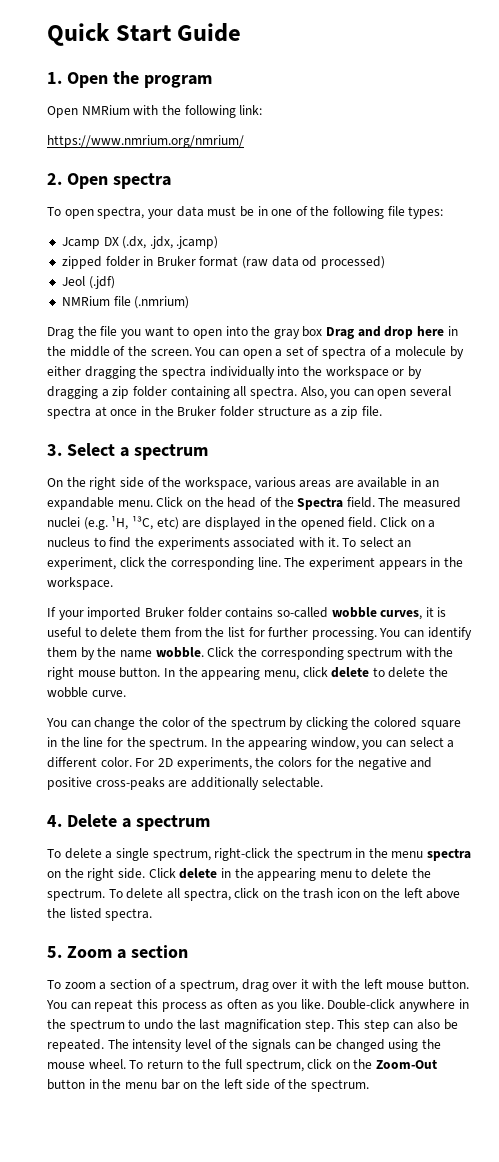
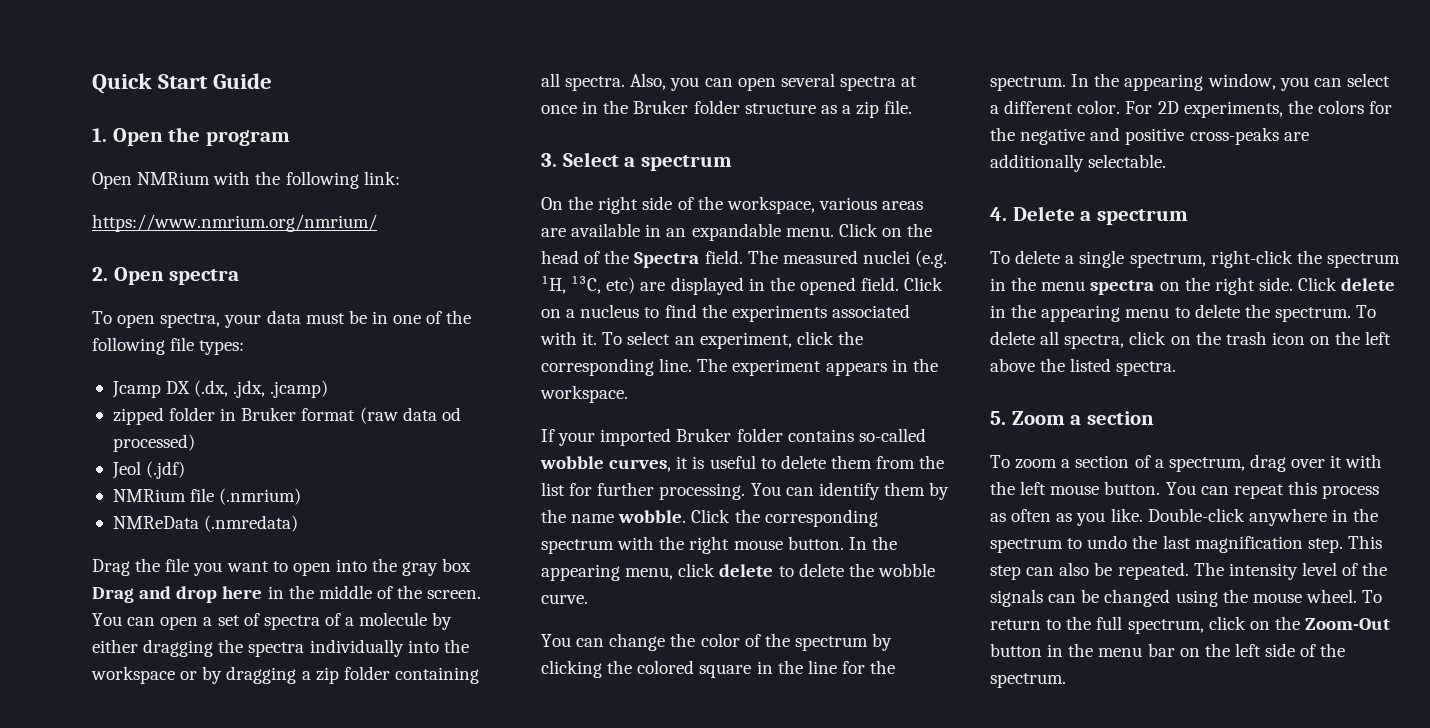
(190, 302) none -> [112,515,299,532] // NMReData (.nmredata)

